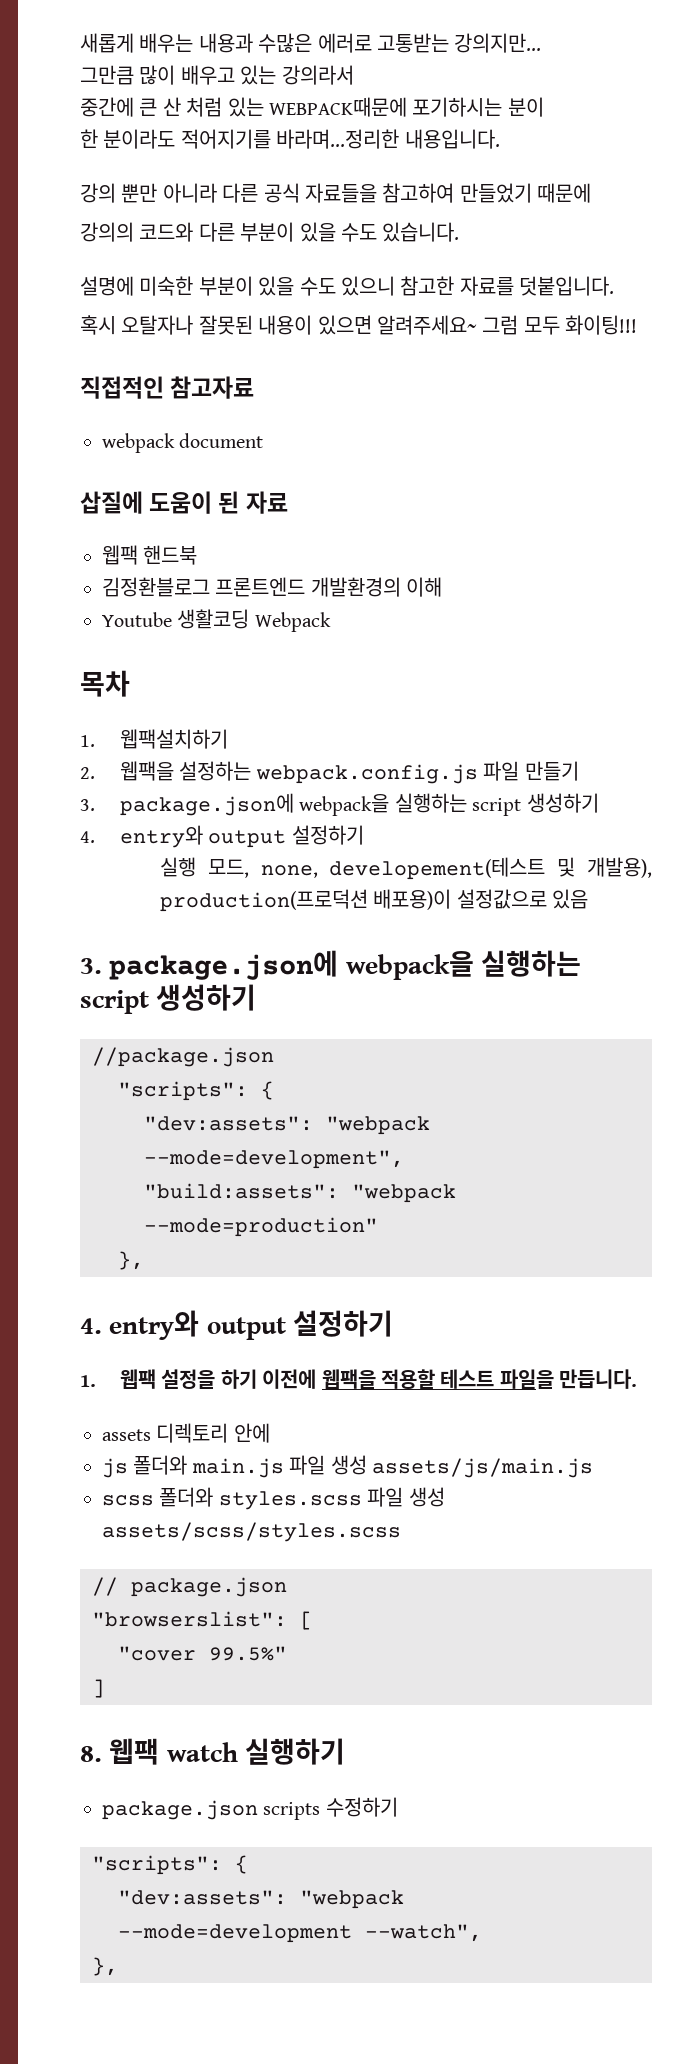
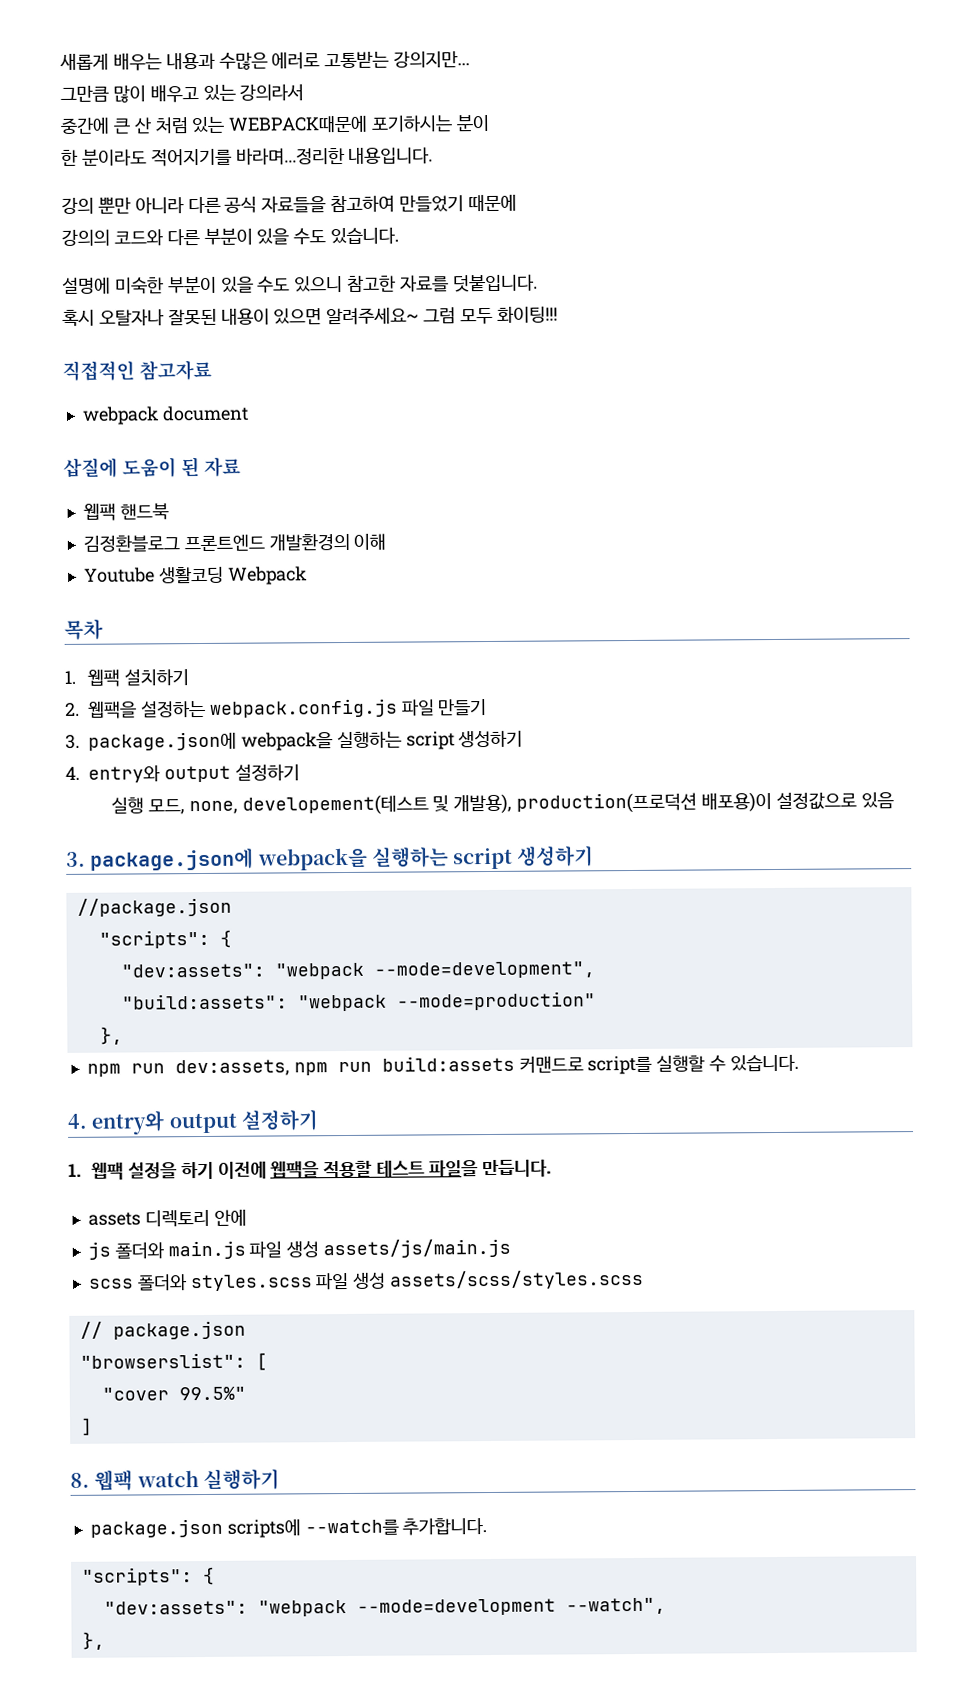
[119,729,228,749] 웹팩설치하기 -> [86,668,189,687] 웹팩 설치하기
(144, 1260) none -> [86,1054,799,1077] // npm run dev:assets, npm run build:assets 커맨드로 script를 실행할 수 있습니다.
[263,1797,398,1820] scripts 수정하기 -> [226,1518,488,1538] scripts에 --watch를 추가합니다.

